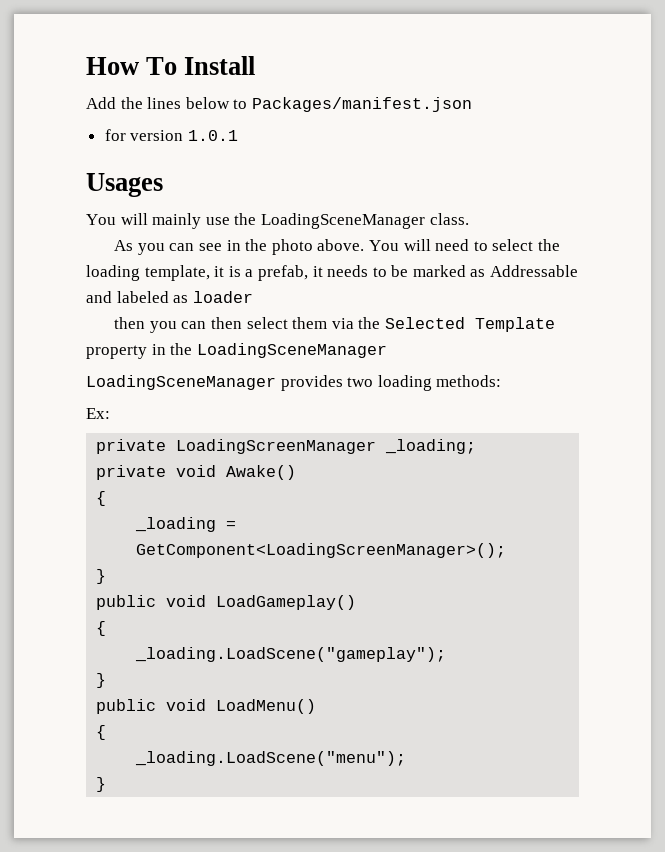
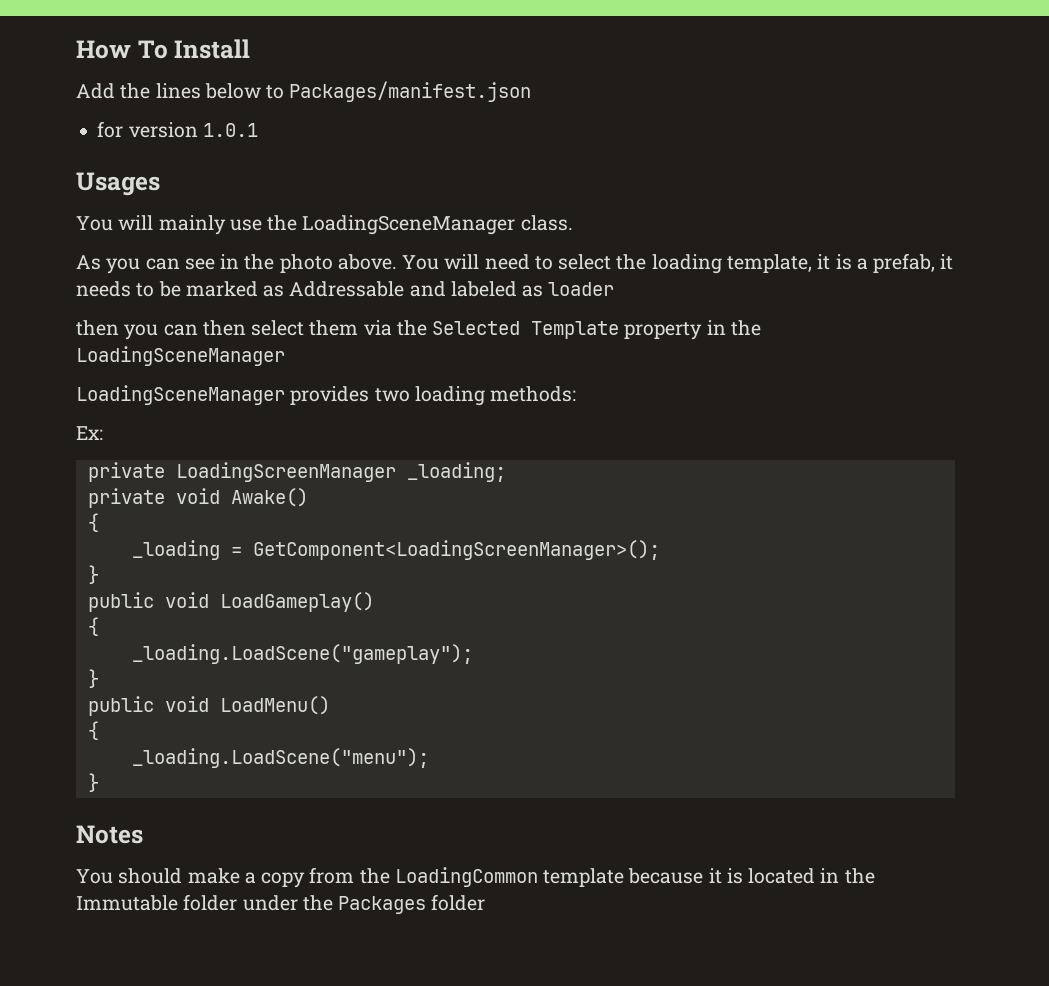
(107, 784) none -> [76,825,143,844] [76,867,875,888] [76,894,486,914] // Notes // You should make a copy from the LoadingCommon template because it is located in the Immutable folder under the Packages folder

